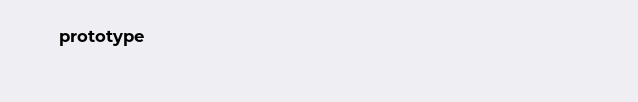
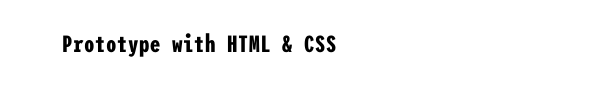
[59,30,144,46] prototype -> [62,33,337,57] Prototype with HTML & CSS

